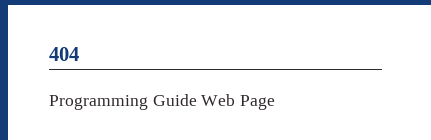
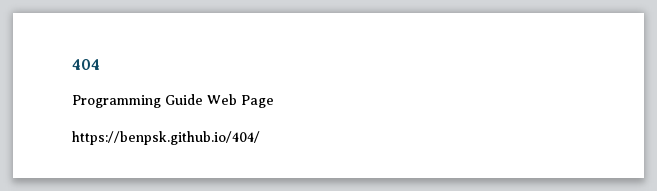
(276, 102) none -> [72,131,260,145] // https://benpsk.github.io/404/

